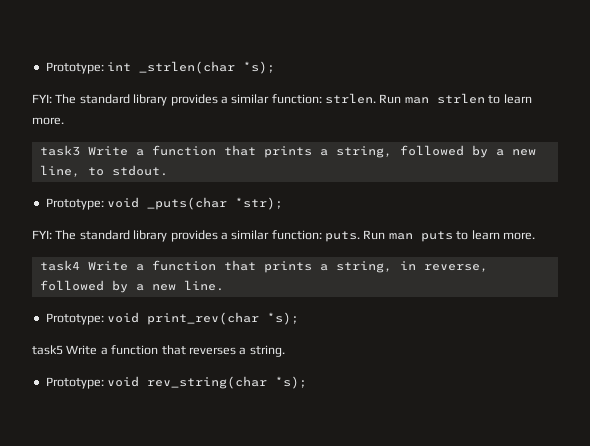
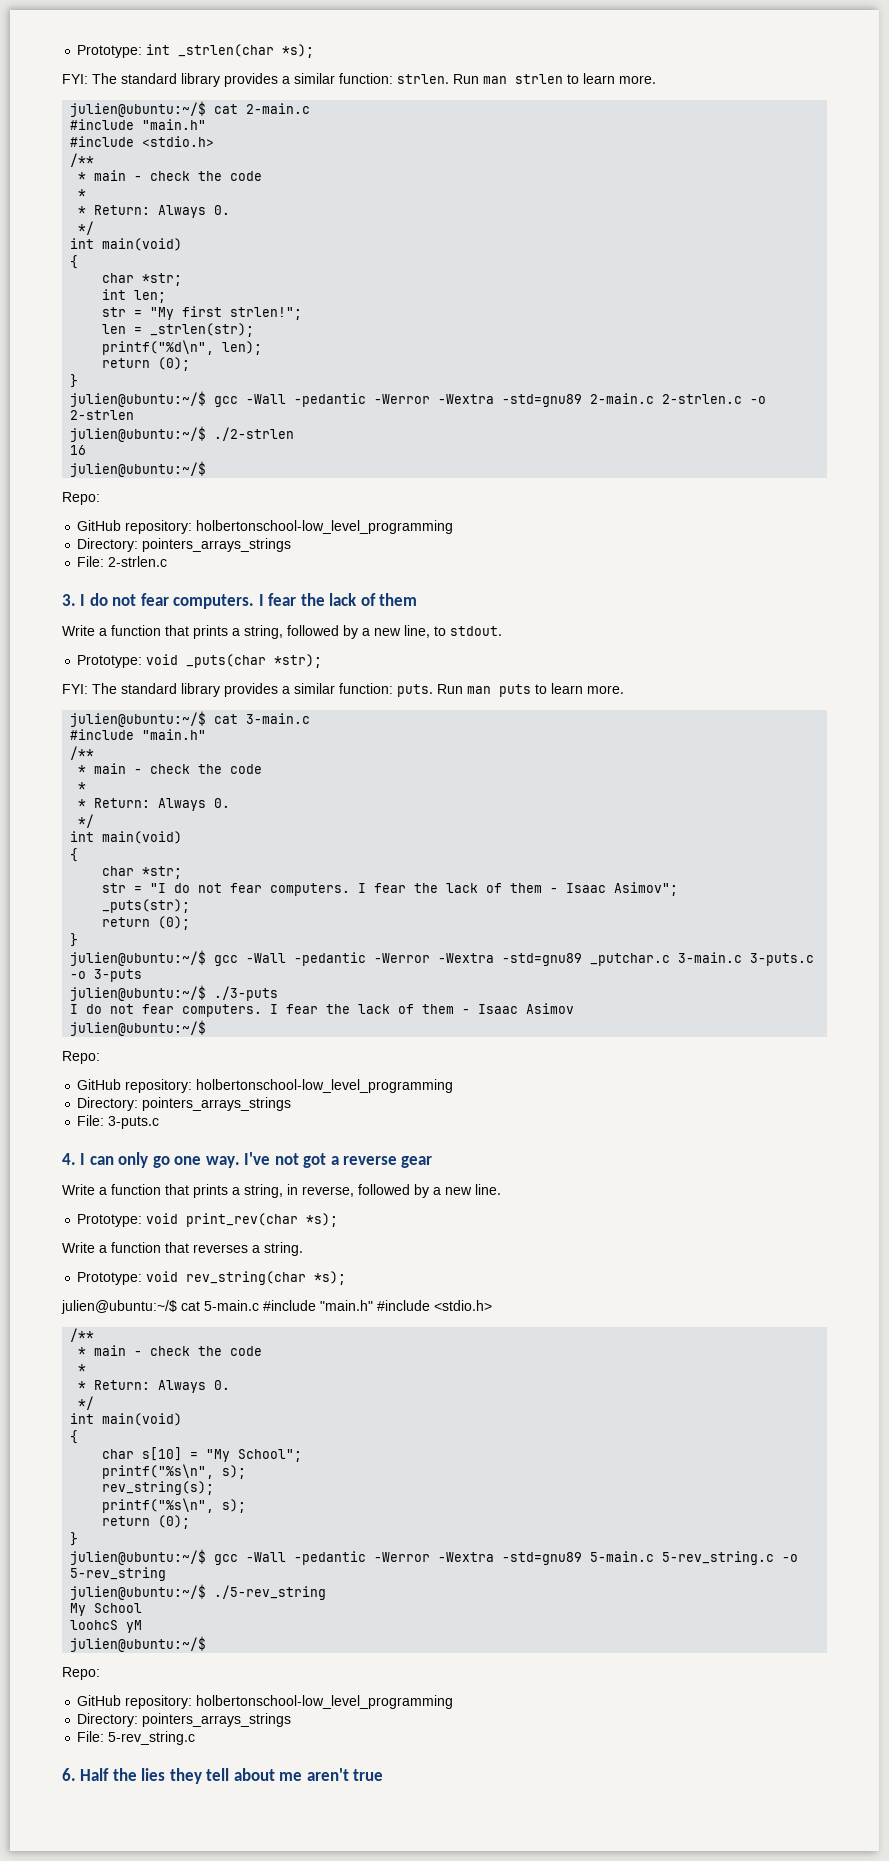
[39,145,80,156] task3 -> [70,101,311,117] [70,119,207,130] [70,136,215,147] [70,153,95,167] [78,170,263,181] [78,189,87,198] [78,205,231,218] [78,221,95,235] [70,238,183,251] [70,255,79,269] [102,273,183,286] [102,289,167,303] [102,306,303,320] [102,323,255,337] [102,340,263,355] [102,357,191,371] [70,374,79,388] [70,391,767,407] [70,410,135,420] [70,426,295,442] [70,445,87,455] [70,461,207,477] [62,492,100,505] [77,520,454,534] [77,538,292,552] [77,556,168,567] [62,593,418,609] julien@ubuntu:~/$ cat 2-main.c // #include "main.h" // #include <stdio.h> // /** // * main - check the code // * // * Return: Always 0. // */ // int main(void) // { // char *str; // int len; // str = "My first strlen!"; // len = _strlen(str); // printf("%d\n", len); // return (0); // } // julien@ubuntu:~/$ gcc -Wall -pedantic -Werror -Wextra -std=gnu89 2-main.c 2-strlen.c -o 2-strlen // julien@ubuntu:~/$ ./2-strlen // 16 // julien@ubuntu:~/$ // Repo: // GitHub repository: holbertonschool-low_level_programming // Directory: pointers_arrays_strings // File: 2-strlen.c // 3. I do not fear computers. I fear the lack of them //
[39,260,80,271] task4 -> [70,711,311,727] [70,729,207,740] [70,746,95,760] [78,763,263,774] [78,782,87,791] [78,798,231,811] [78,814,95,828] [70,831,183,844] [70,848,79,862] [102,866,183,879] [102,882,679,896] [102,899,191,913] [102,916,191,930] [70,933,79,947] [70,950,815,966] [70,969,143,982] [70,985,279,1001] [70,1003,575,1017] [70,1020,207,1036] [62,1051,100,1064] [77,1079,454,1093] [77,1097,292,1111] [77,1115,160,1129] [62,1152,433,1168] julien@ubuntu:~/$ cat 3-main.c // #include "main.h" // /** // * main - check the code // * // * Return: Always 0. // */ // int main(void) // { // char *str; // str = "I do not fear computers. I fear the lack of them - Isaac Asimov"; // _puts(str); // return (0); // } // julien@ubuntu:~/$ gcc -Wall -pedantic -Werror -Wextra -std=gnu89 _putchar.c 3-main.c 3-puts.c -o 3-puts // julien@ubuntu:~/$ ./3-puts // I do not fear computers. I fear the lack of them - Isaac Asimov // julien@ubuntu:~/$ // Repo: // GitHub repository: holbertonschool-low_level_programming // Directory: pointers_arrays_strings // File: 3-puts.c // 4. I can only go one way. I've not got a reverse gear //
[32,345,63,355] task5 -> (339, 1220) none
(308, 382) none -> [61,1300,492,1314] [70,1328,95,1342] [78,1345,263,1356] [78,1364,87,1373] [78,1380,231,1393] [78,1396,95,1410] [70,1413,183,1426] [70,1430,79,1444] [102,1447,303,1462] [102,1464,247,1479] [102,1481,215,1495] [102,1498,247,1513] [102,1515,191,1529] [70,1532,79,1546] [70,1549,799,1565] [70,1567,167,1581] [70,1584,327,1600] [70,1603,143,1616] [70,1620,143,1633] [70,1636,207,1652] [62,1667,100,1680] [77,1695,454,1709] [77,1713,292,1727] [77,1731,196,1745] [62,1768,384,1784] // julien@ubuntu:~/$ cat 5-main.c #include "main.h" #include <stdio.h> // /** // * main - check the code // * // * Return: Always 0. // */ // int main(void) // { // char s[10] = "My School"; // printf("%s\n", s); // rev_string(s); // printf("%s\n", s); // return (0); // } // julien@ubuntu:~/$ gcc -Wall -pedantic -Werror -Wextra -std=gnu89 5-main.c 5-rev_string.c -o 5-rev_string // julien@ubuntu:~/$ ./5-rev_string // My School // loohcS yM // julien@ubuntu:~/$ // Repo: // GitHub repository: holbertonschool-low_level_programming // Directory: pointers_arrays_strings // File: 5-rev_string.c // 6. Half the lies they tell about me aren't true

